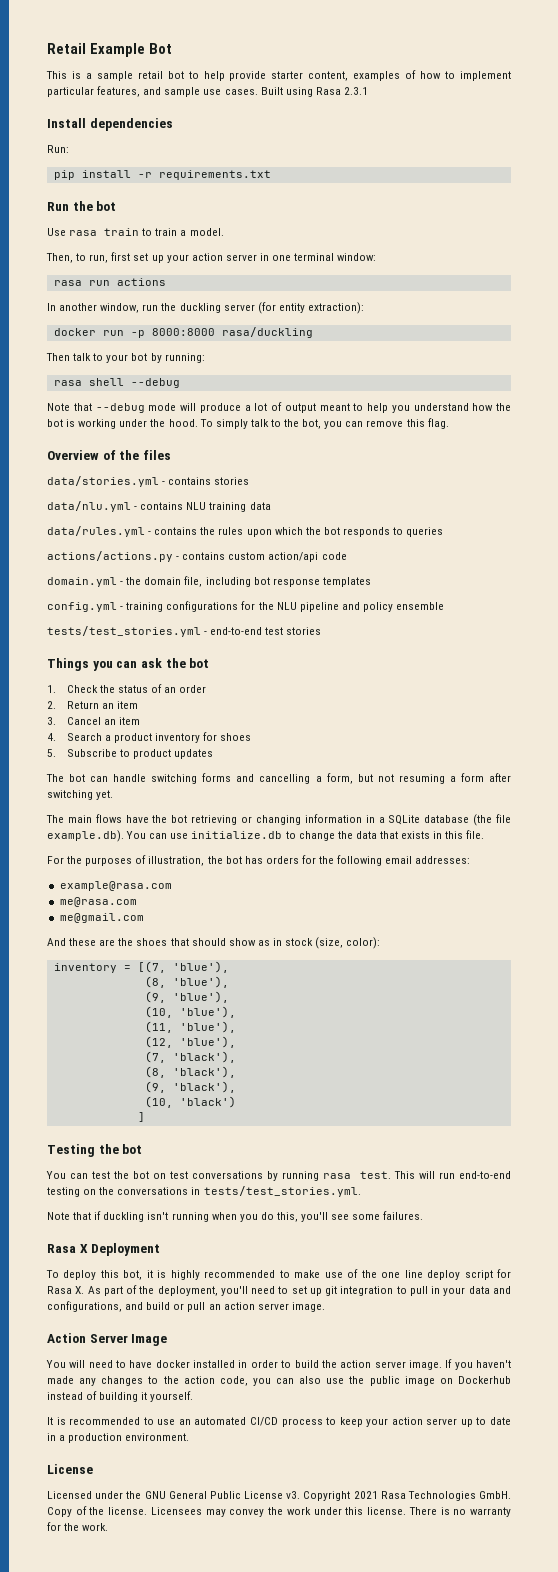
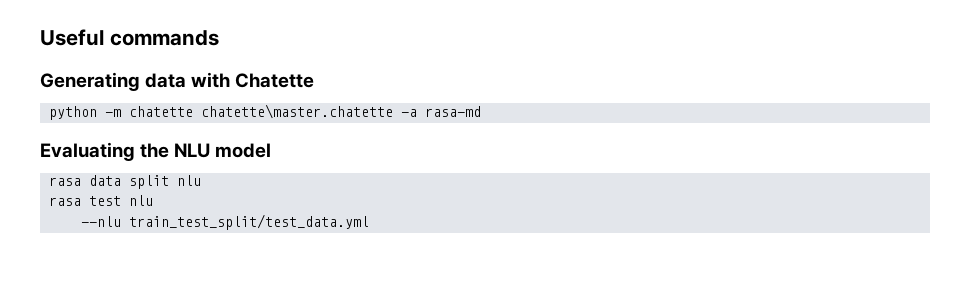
[47,43,172,57] [46,70,511,81] [47,86,368,97] [47,118,173,131] [47,145,69,153] [53,170,271,180] [47,201,117,211] [47,228,224,236] [46,252,377,263] [53,278,166,286] [47,302,364,314] [53,327,313,338] [46,353,205,363] [53,378,180,388] [47,402,511,413] [47,418,449,429] [47,450,171,460] [47,476,250,487] [47,501,271,512] [47,526,444,537] [47,551,347,562] [47,576,371,587] [47,601,445,612] [47,626,322,637] [47,658,210,671] [47,684,207,693] [47,701,139,709] [47,717,141,725] [47,732,252,743] [47,749,214,759] [46,773,511,784] [47,790,114,800] [46,814,512,826] [47,830,485,842] [47,855,471,866] [59,881,172,891] [59,897,137,907] [59,913,144,923] [47,937,381,949] [53,961,229,973] [144,976,229,988] [144,991,229,1003] [144,1006,236,1018] [144,1021,236,1033] [144,1036,236,1048] [144,1051,236,1063] [144,1066,236,1078] [144,1081,236,1093] [144,1096,236,1108] [137,1112,145,1122] [47,1144,143,1157] [46,1171,511,1181] [47,1186,361,1197] [47,1211,424,1222] [47,1243,161,1256] [46,1269,512,1280] [47,1285,511,1296] [47,1301,325,1312] [47,1333,168,1346] [46,1359,512,1370] [47,1376,511,1386] [47,1391,194,1402] [47,1417,511,1427] [47,1433,190,1443] [47,1464,93,1474] [47,1491,511,1501] [47,1506,512,1517] [47,1522,109,1531] Retail Example Bot // This is a sample retail bot to help provide starter content, examples of how to implement particular features, and sample use cases. Built using Rasa 2.3.1 // Install dependencies // Run: // pip install -r requirements.txt // Run the bot // Use rasa train to train a model. // Then, to run, first set up your action server in one terminal window: // rasa run actions // In another window, run the duckling server (for entity extraction): // docker run -p 8000:8000 rasa/duckling // Then talk to your bot by running: // rasa shell --debug // Note that --debug mode will produce a lot of output meant to help you understand how the bot is working under the hood. To simply talk to the bot, you can remove this flag. // Overview of the files // data/stories.yml - contains stories // data/nlu.yml - contains NLU training data // data/rules.yml - contains the rules upon which the bot responds to queries // actions/actions.py - contains custom action/api code // domain.yml - the domain file, including bot response templates // config.yml - training configurations for the NLU pipeline and policy ensemble // tests/test_stories.yml - end-to-end test stories // Things you can ask the bot // 1. Check the status of an order // 2. Return an item // 3. Cancel an item // 4. Search a product inventory for shoes // 5. Subscribe to product updates // The bot can handle switching forms and cancelling a form, but not resuming a form after switching yet. // The main flows have the bot retrieving or changing information in a SQLite database (the file example.db). You can use initialize.db to change the data that exists in this file. // For the purposes of illustration, the bot has orders for the following email addresses: // example@rasa.com // me@rasa.com // me@gmail.com // And these are the shoes that should show as in stock (size, color): // inventory = [(7, 'blue'), // (8, 'blue'), // (9, 'blue'), // (10, 'blue'), // (11, 'blue'), // (12, 'blue'), // (7, 'black'), // (8, 'black'), // (9, 'black'), // (10, 'black') // ] // Testing the bot // You can test the bot on test conversations by running rasa test. This will run end-to-end testing on the conversations in tests/test_stories.yml. // Note that if duckling isn't running when you do this, you'll see some failures. // Rasa X Deployment // To deploy this bot, it is highly recommended to make use of the one line deploy script for Rasa X. As part of the deployment, you'll need to set up git integration to pull in your data and configurations, and build or pull an action server image. // Action Server Image // You will need to have docker installed in order to build the action server image. If you haven't made any changes to the action code, you can also use the public image on Dockerhub instead of building it yourself. // It is recommended to use an automated CI/CD process to keep your action server up to date in a production environment. // License // Licensed under the GNU General Public License v3. Copyright 2021 Rasa Technologies GmbH. Copy of the license. Licensees may convey the work under this license. There is no warranty for the work. -> [40,29,219,46] [40,72,315,91] [49,104,481,120] [40,142,272,161] [49,175,201,189] [49,195,153,206] [81,214,369,230] Useful commands // Generating data with Chatette // python -m chatette chatette\master.chatette -a rasa-md // Evaluating the NLU model // rasa data split nlu // rasa test nlu // --nlu train_test_split/test_data.yml

